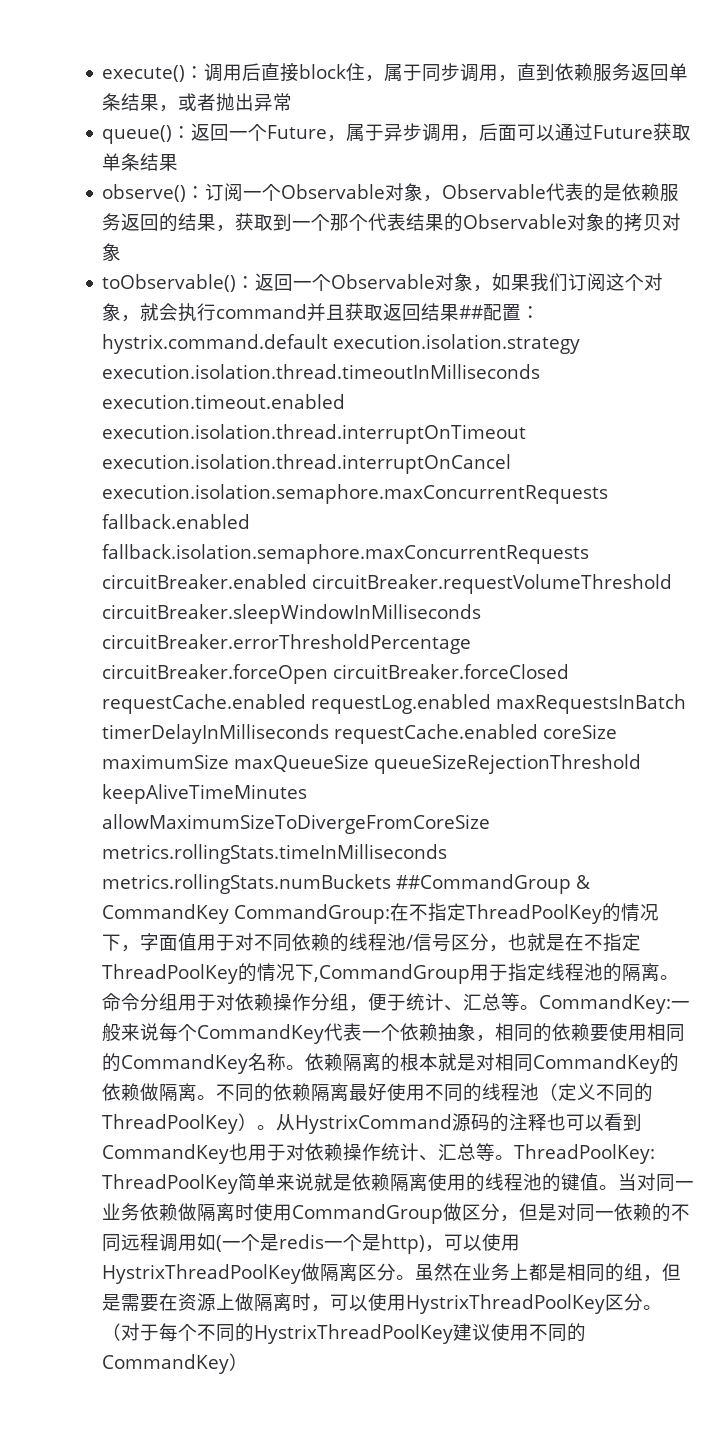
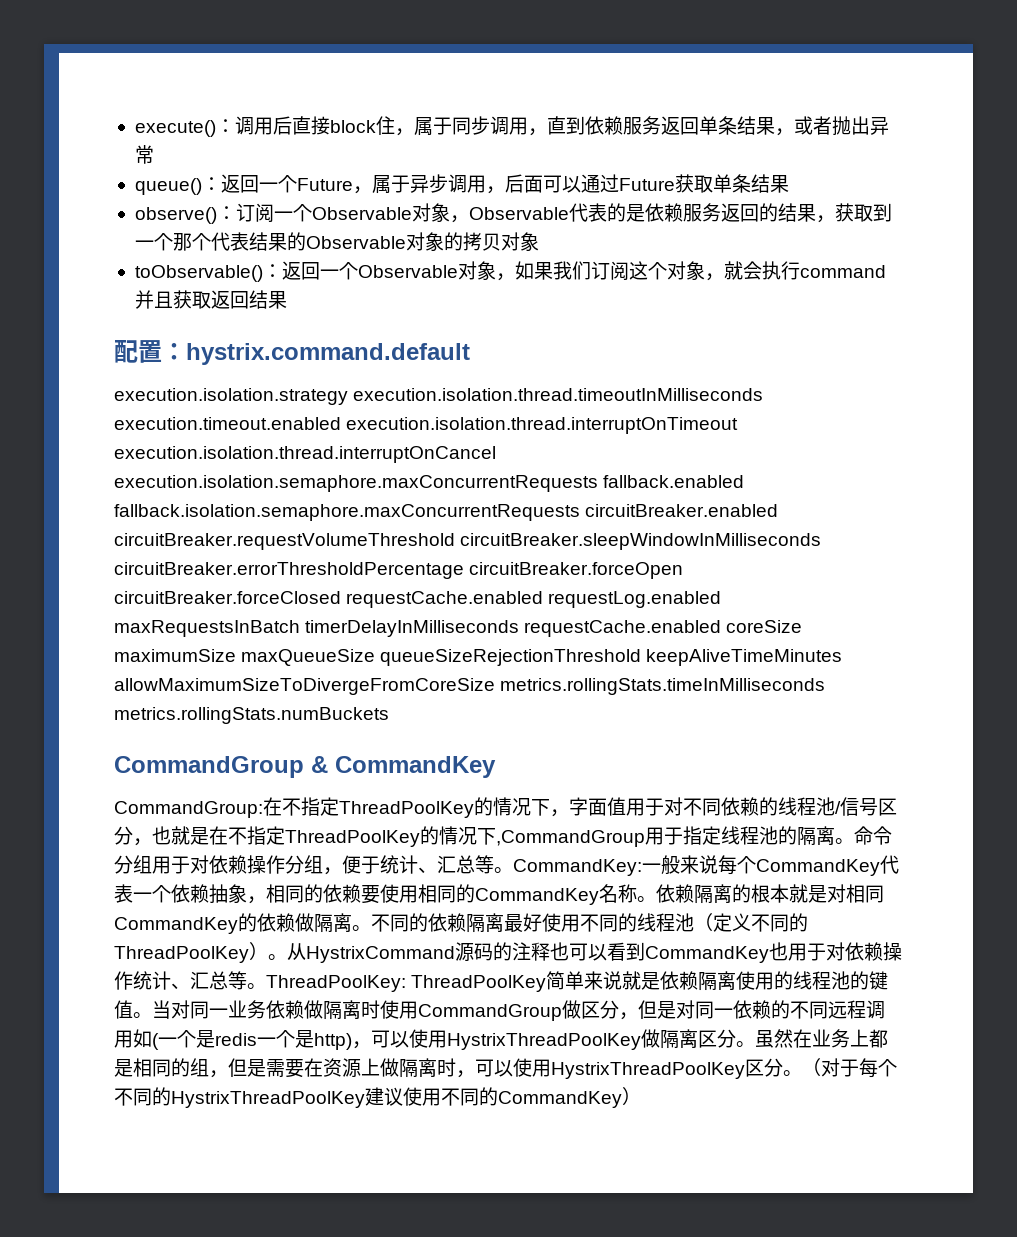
[459,305,484,319] ## -> (287, 300) //
(329, 344) none -> (470, 354) //
[396,874,572,894] ##CommandGroup -> [114,756,304,778] // CommandGroup
(230, 914) none -> (496, 767) //

